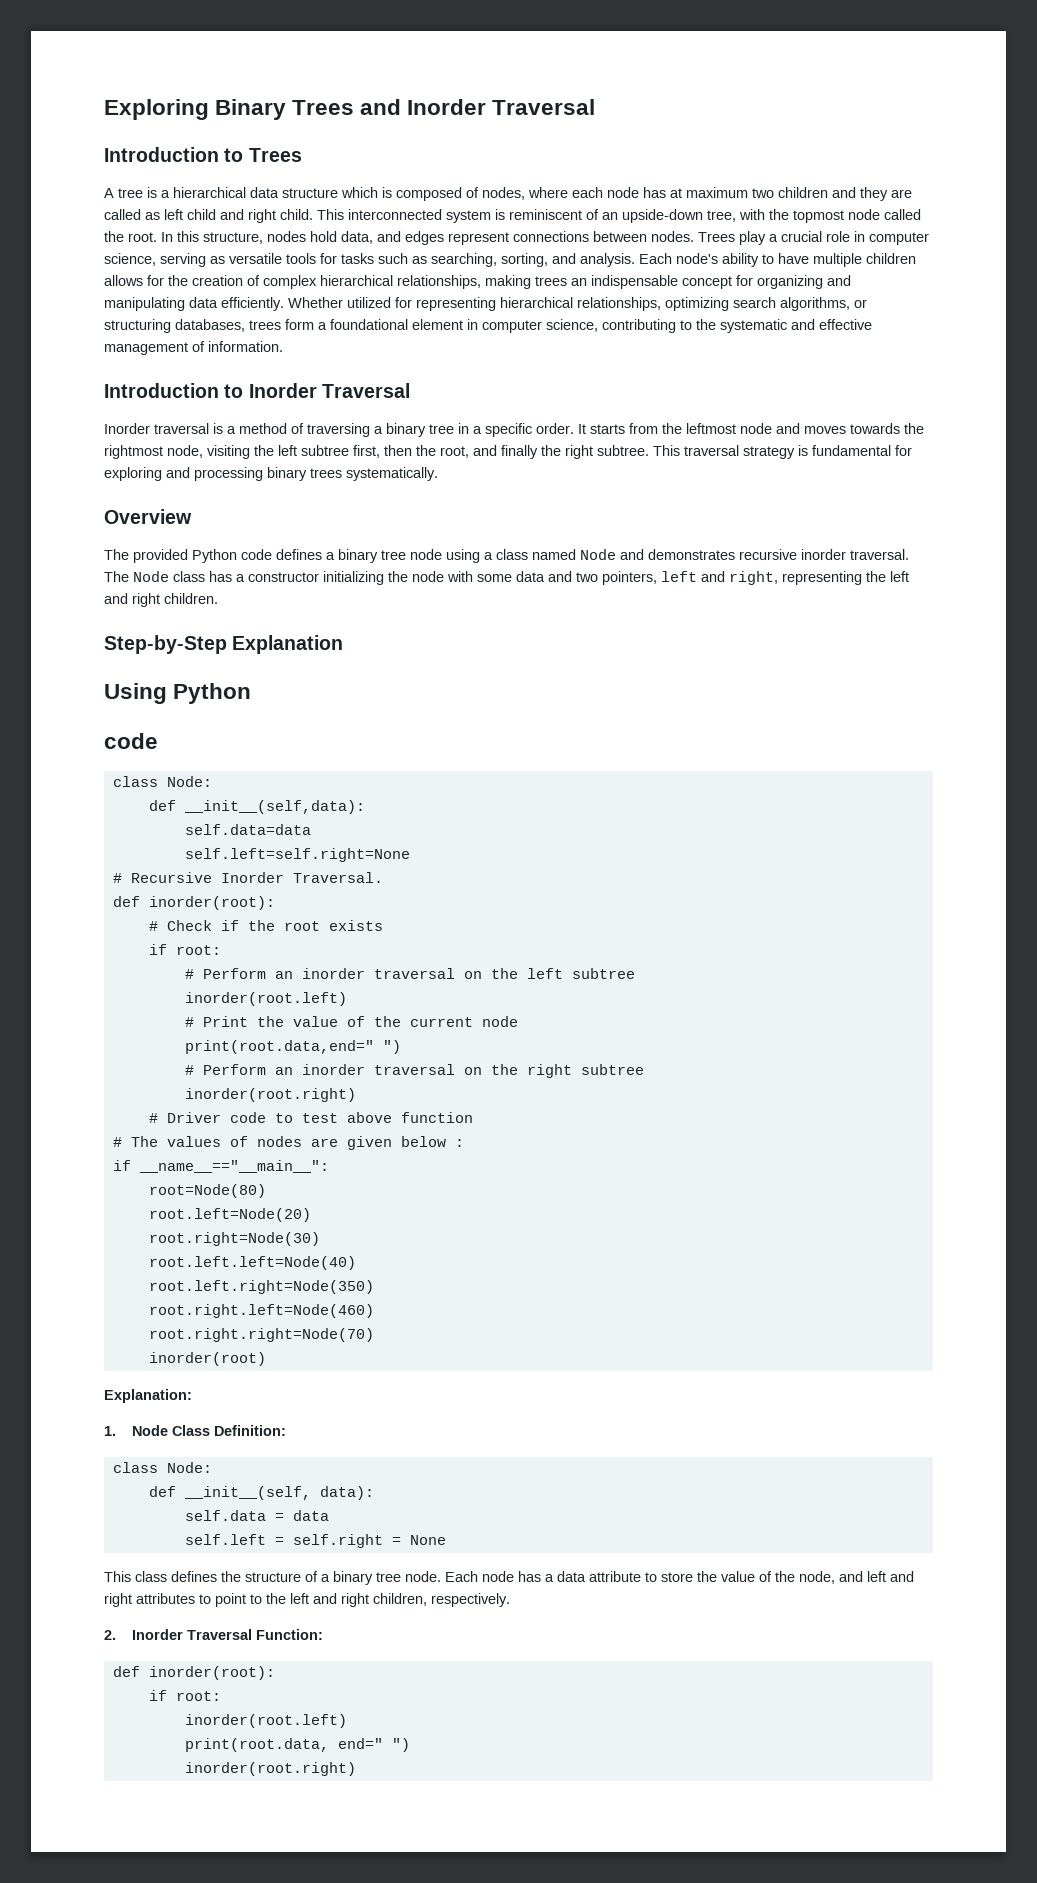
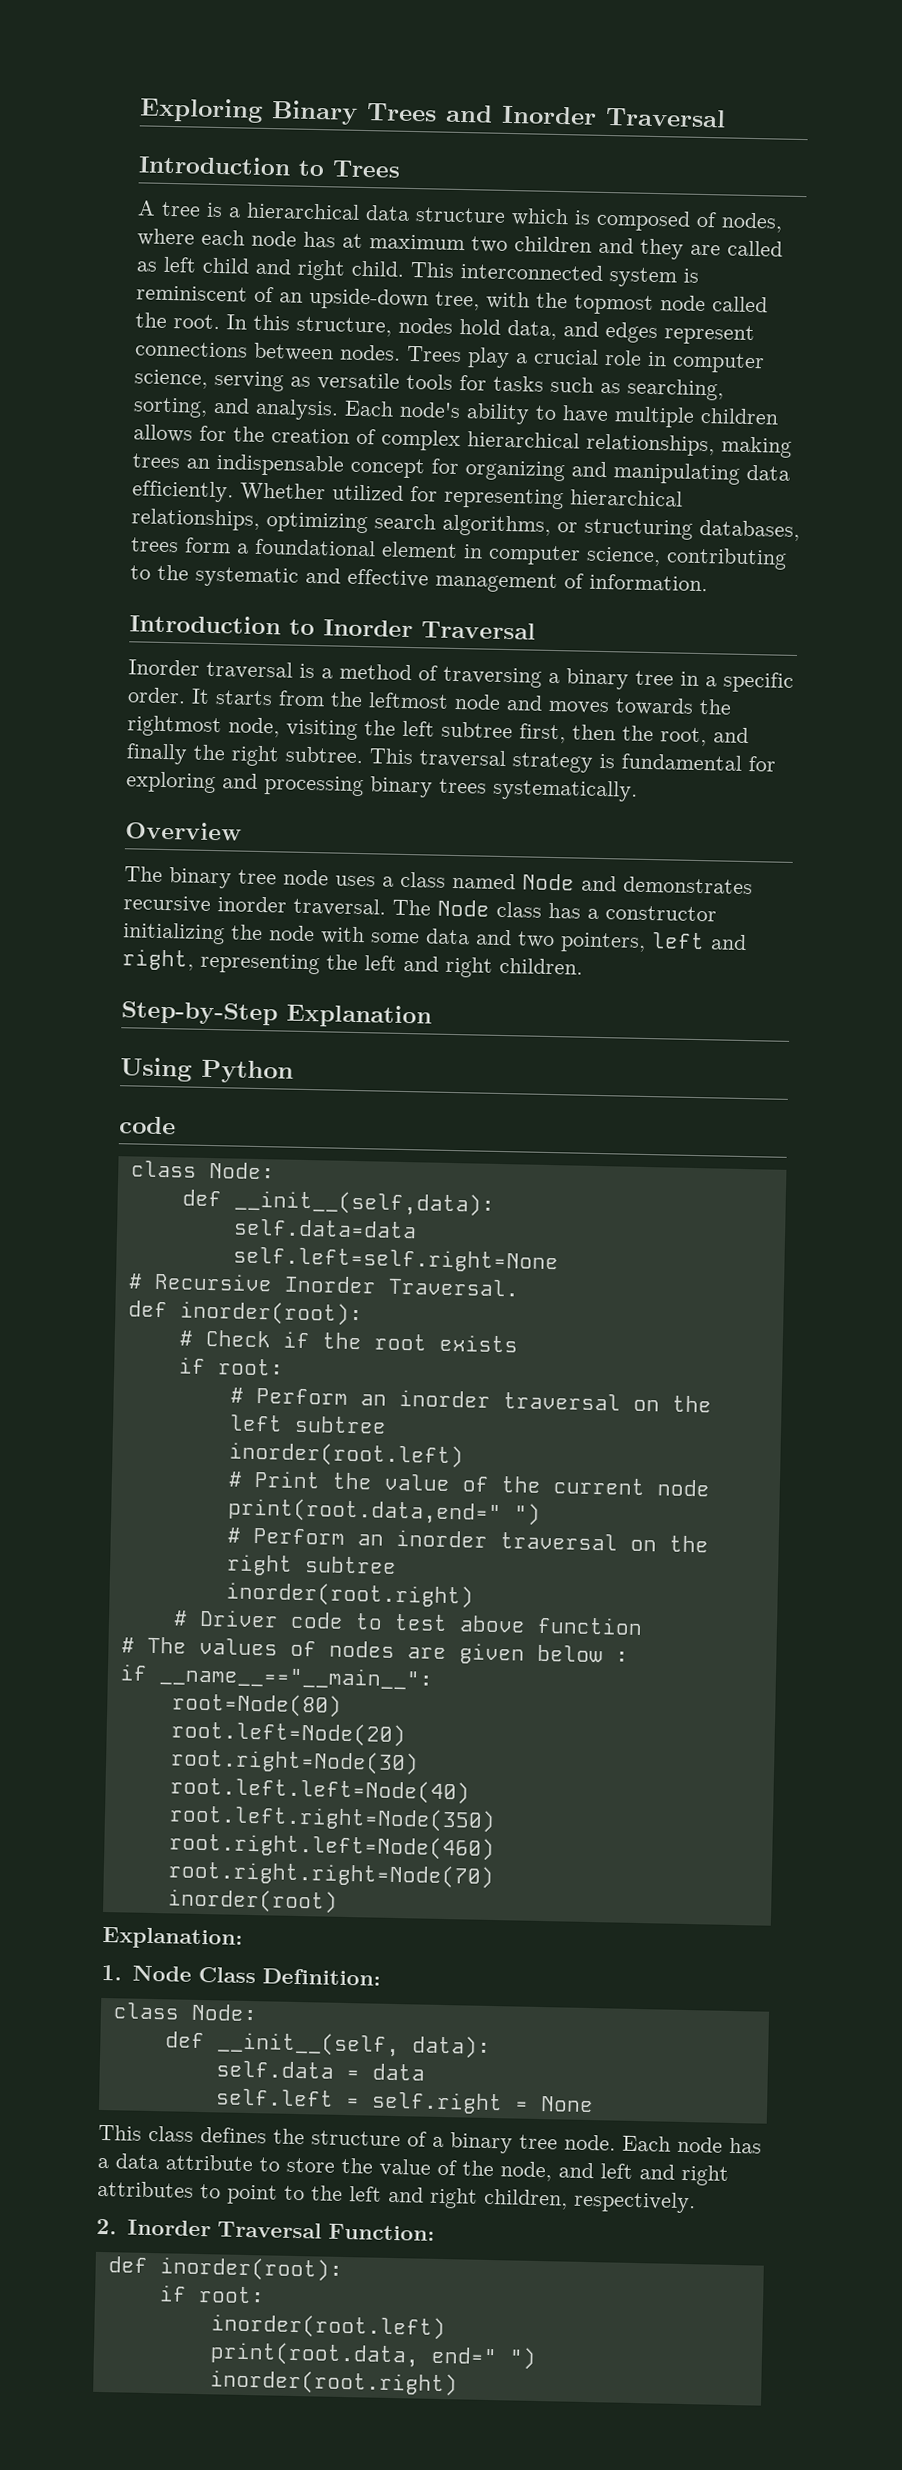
[133,549,335,563] provided Python code defines a -> (163, 874) none
[446,549,480,563] using -> [335,875,376,887] uses

